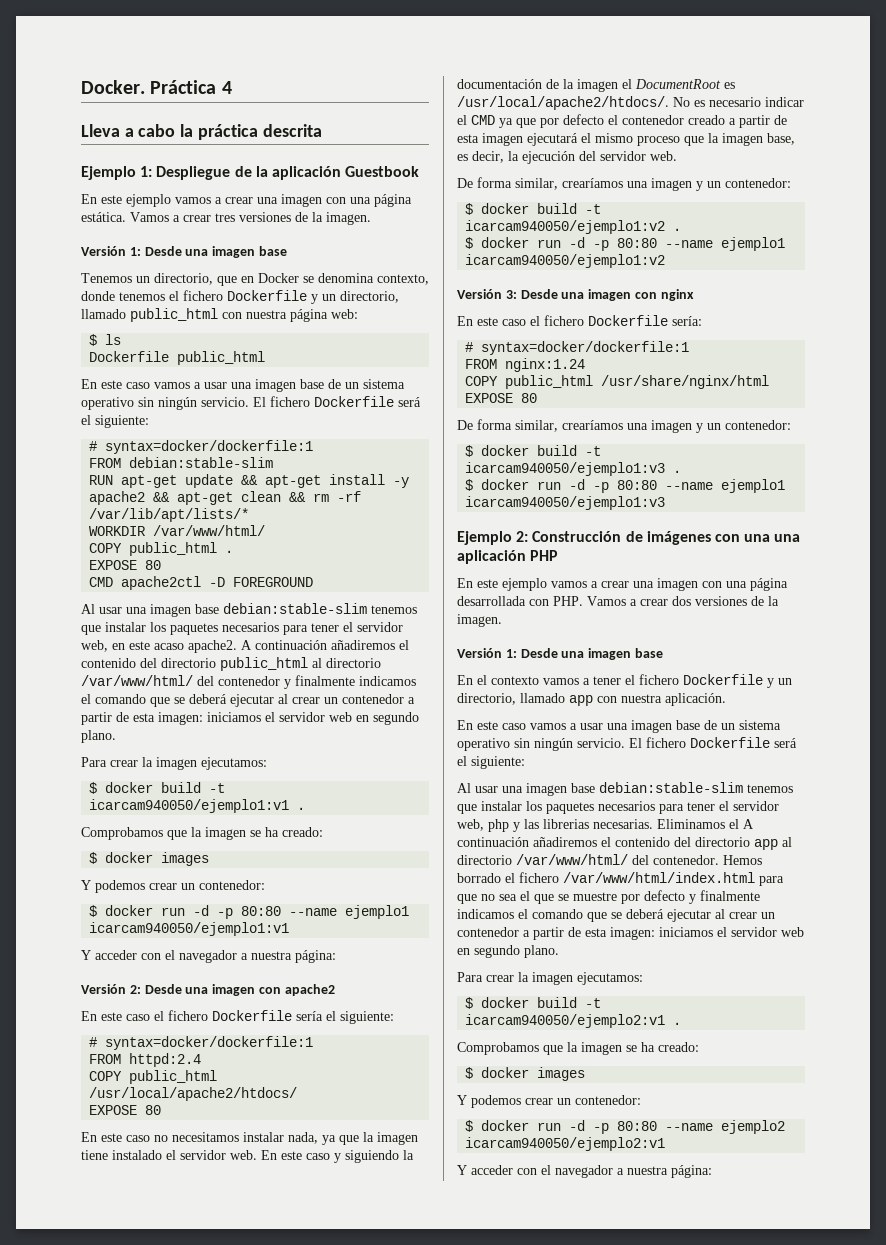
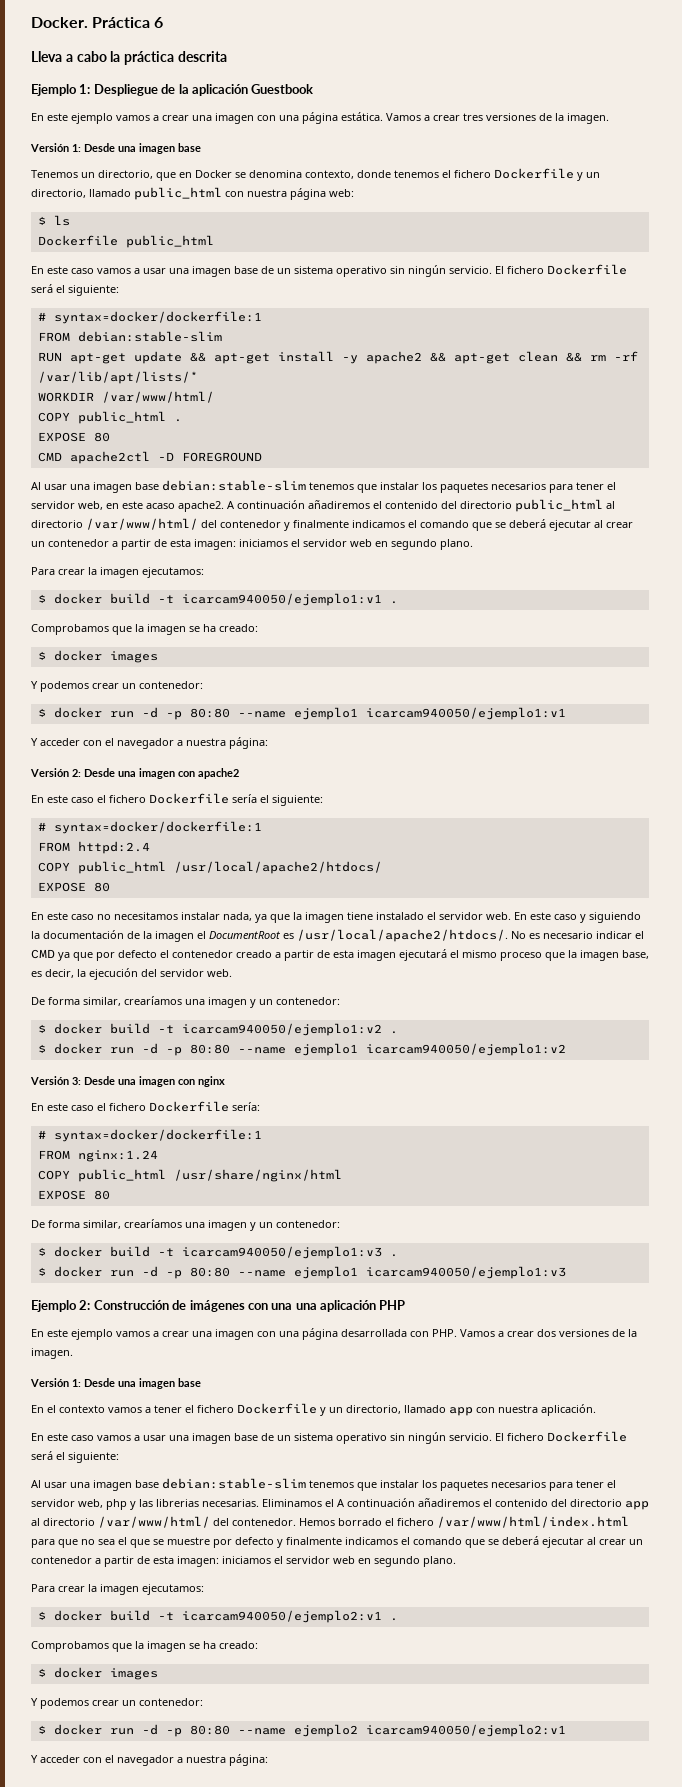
[221,81,232,94] 4 -> [154,17,164,28] 6

